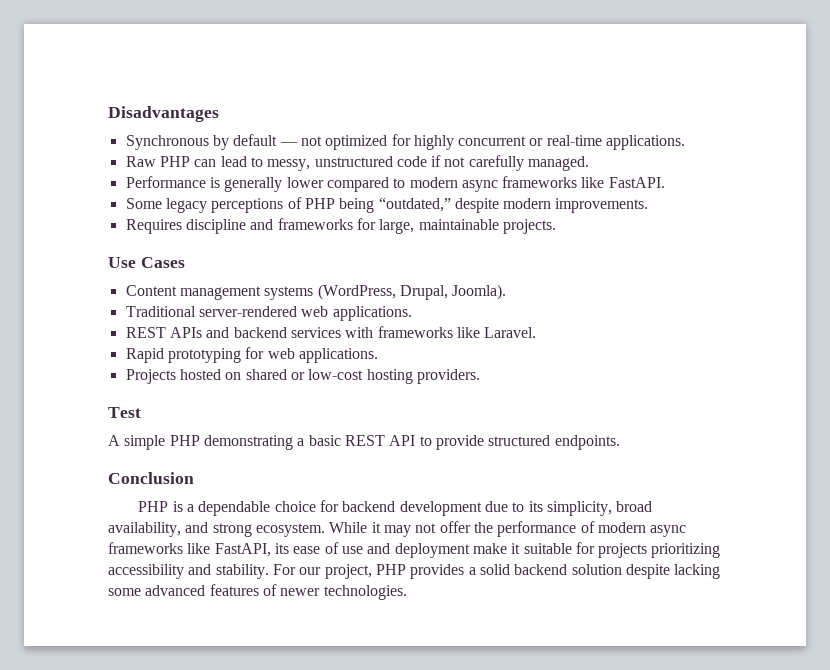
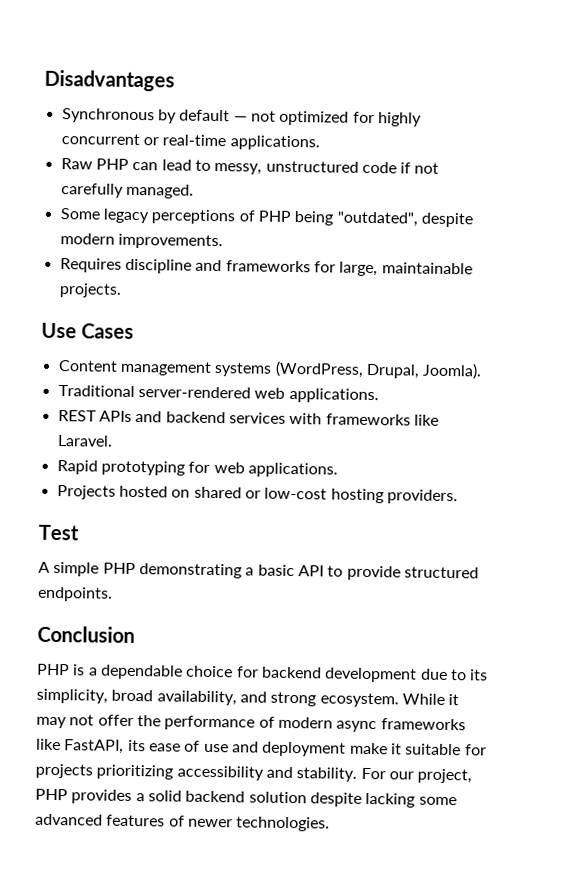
[125,176,665,192] // Performance is generally lower compared to modern async frameworks like FastAPI. -> (194, 191) none
[378,197,451,212] “outdated,” -> [336,211,418,227] "outdated",
[344,435,385,446] REST -> (295, 570) none

